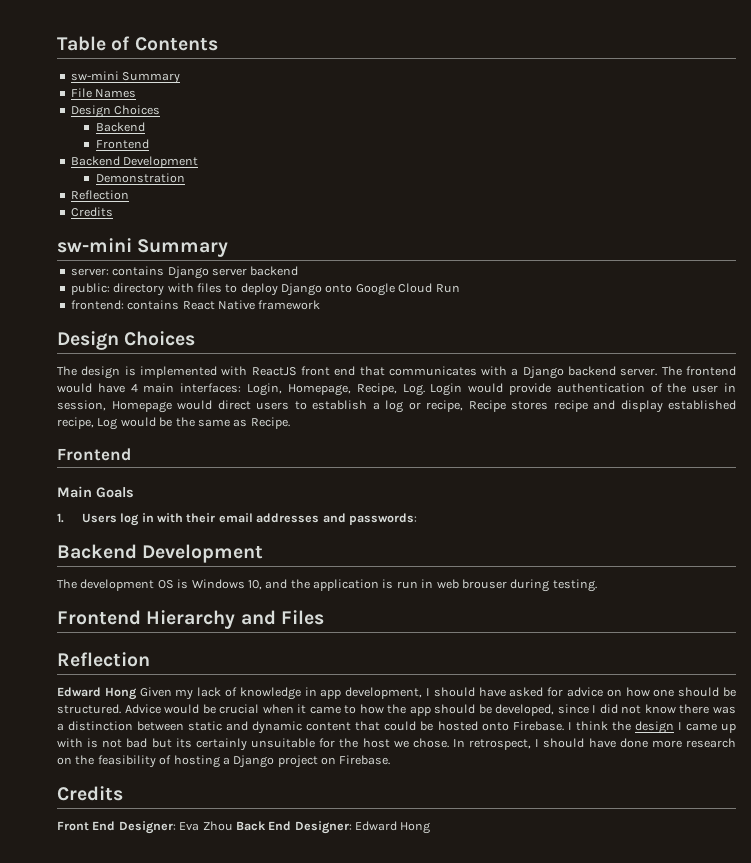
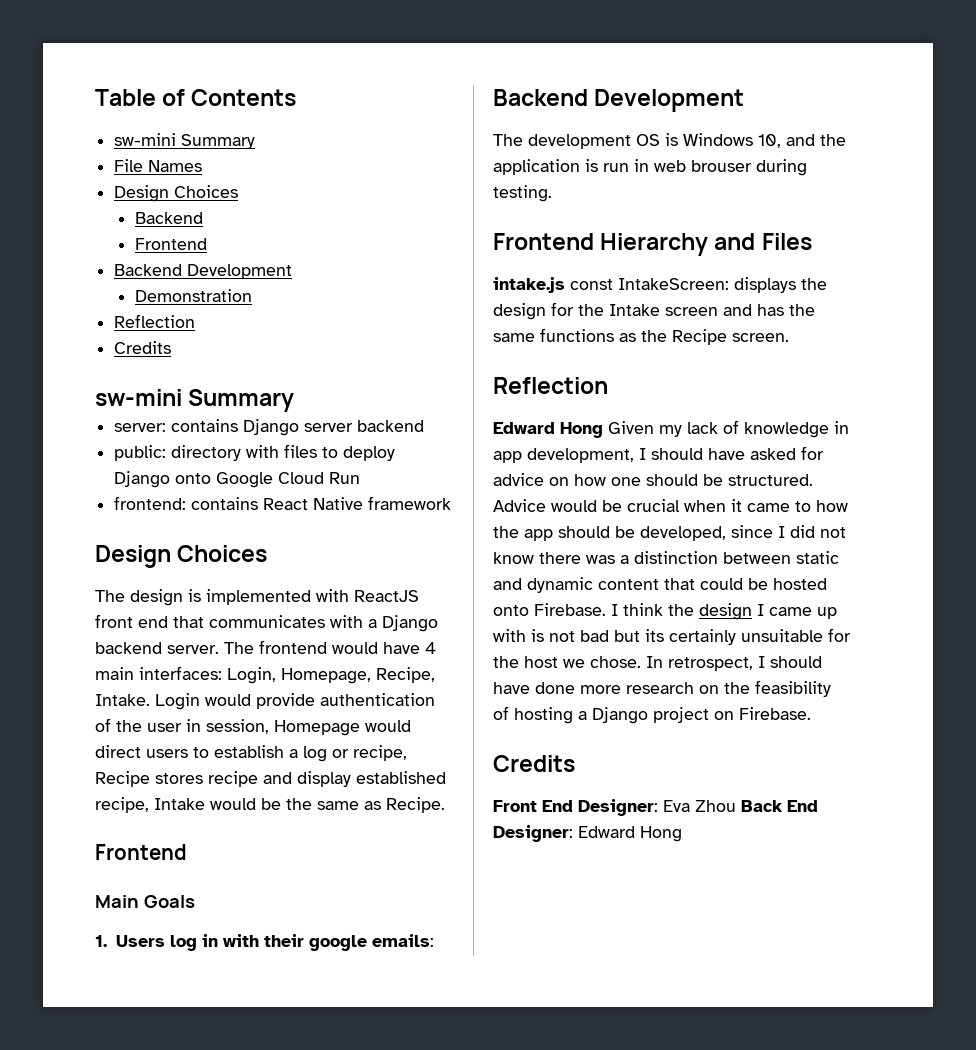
[402,384,425,396] Log. -> [95,694,150,706] Intake.
[97,418,118,430] Log -> [154,798,205,810] Intake
[218,513,417,525] email addresses and passwords: -> [308,934,434,951] google emails:
(324, 617) none -> [493,277,827,293] [493,302,815,320] [493,328,789,345] // intake.js const IntakeScreen: displays the design for the Intake screen and has the same functions as the Recipe screen.

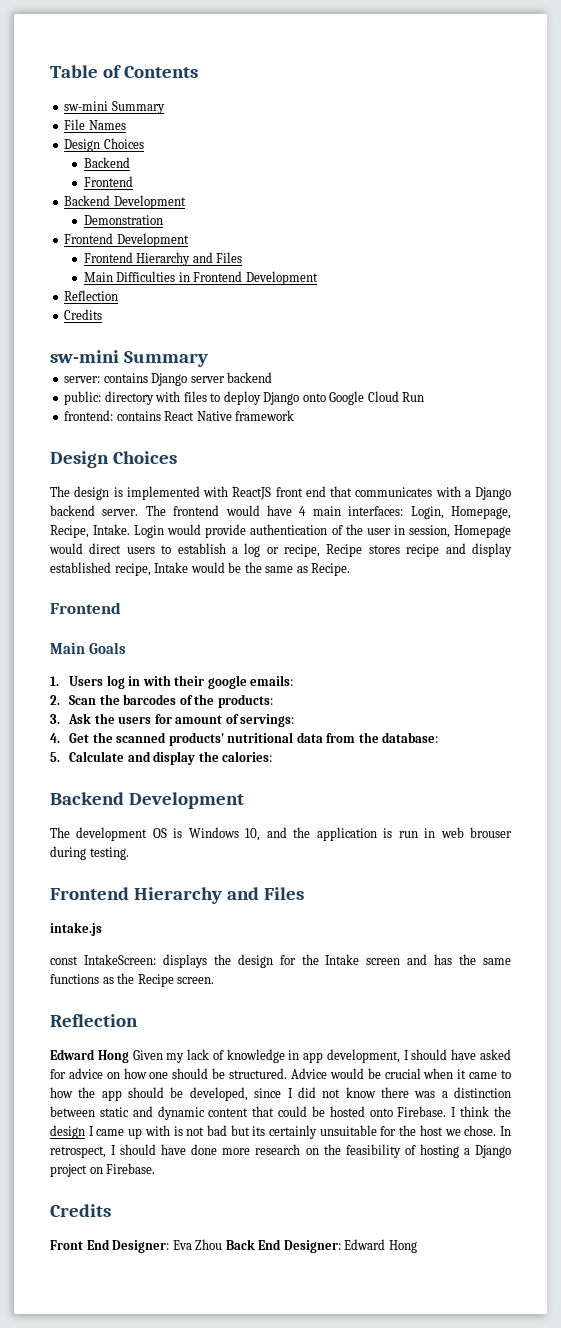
(253, 295) none -> [64,233,189,247] [83,252,243,266] [83,271,318,285] // Frontend Development // Frontend Hierarchy and Files // Main Difficulties in Frontend Development
(434, 940) none -> [50,694,273,708] [50,713,295,727] [50,732,439,746] [50,751,273,765] // 2. Scan the barcodes of the products: // 3. Ask the users for amount of servings: // 4. Get the scanned products' nutritional data from the database: // 5. Calculate and display the calories:
(565, 285) none -> (102, 929) //

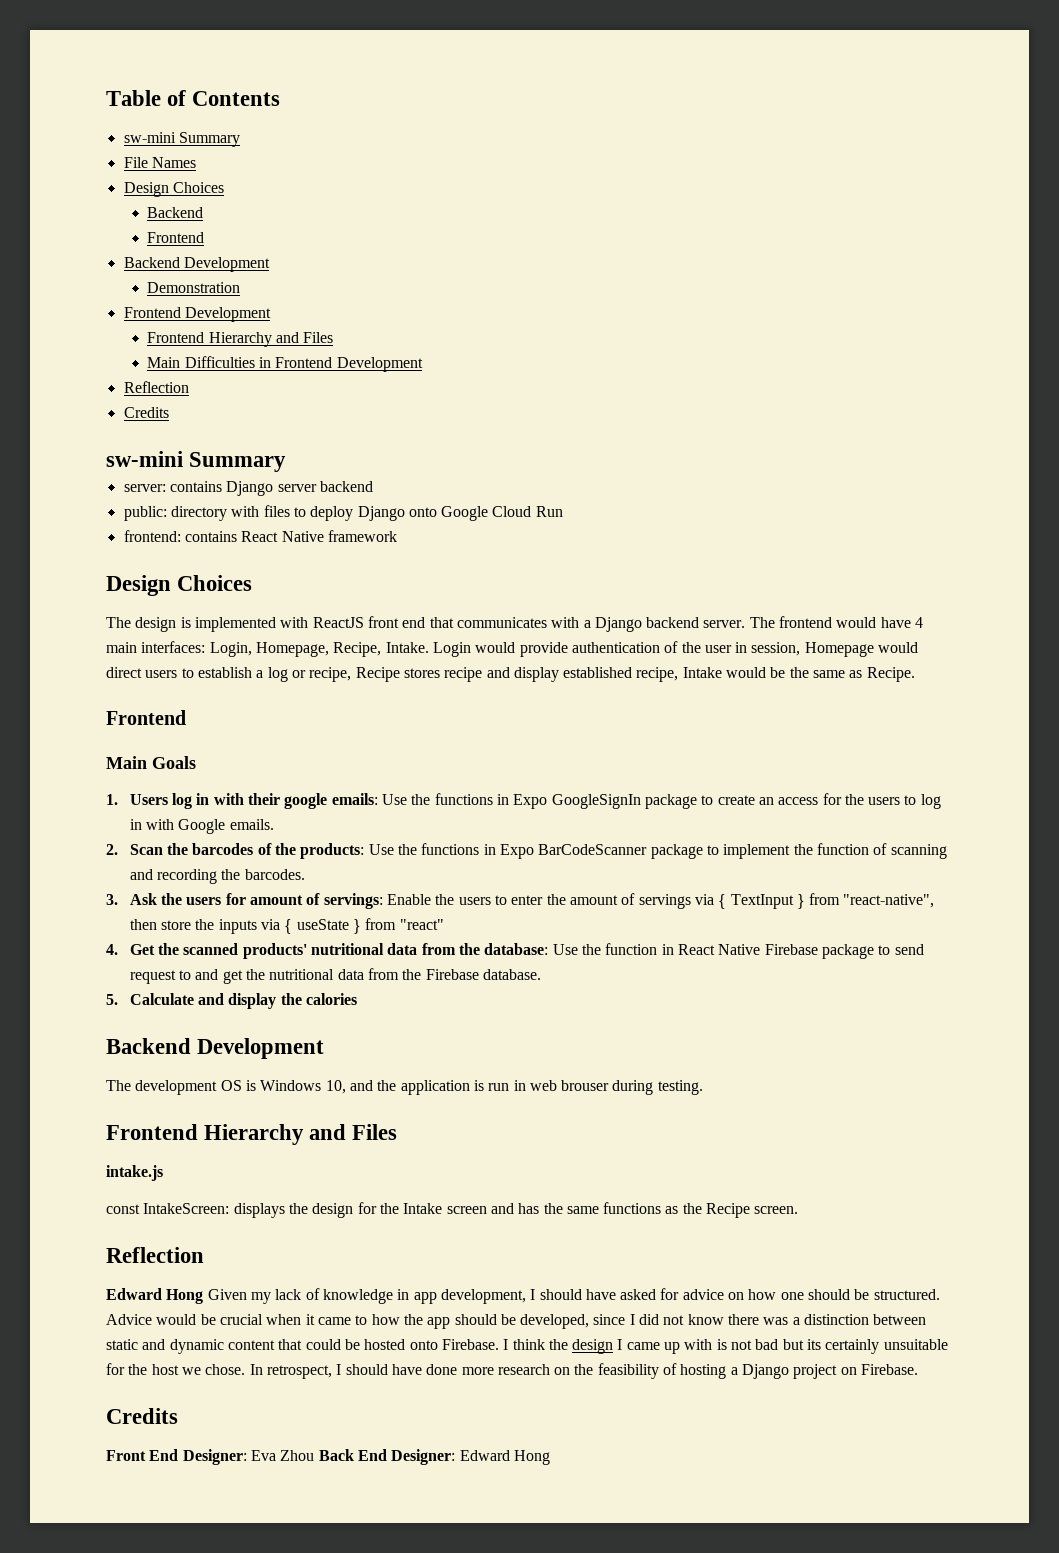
(294, 680) none -> [382,793,941,809] [129,819,274,834] Use the functions in Expo GoogleSignIn package to create an access for the users to log in with Google emails.
(273, 701) none -> [368,843,947,859] [129,869,305,884] Use the functions in Expo BarCodeScanner package to implement the function of scanning and recording the barcodes.
(295, 720) none -> [387,893,935,909] [129,918,444,934] Enable the users to enter the amount of servings via { TextInput } from "react-native", then store the inputs via { useState } from "react"
(439, 737) none -> [552,943,924,959] [129,968,541,984] Use the function in React Native Firebase package to send request to and get the nutritional data from the Firebase database.
[222,751,273,762] calories: -> [306,993,358,1005] calories

